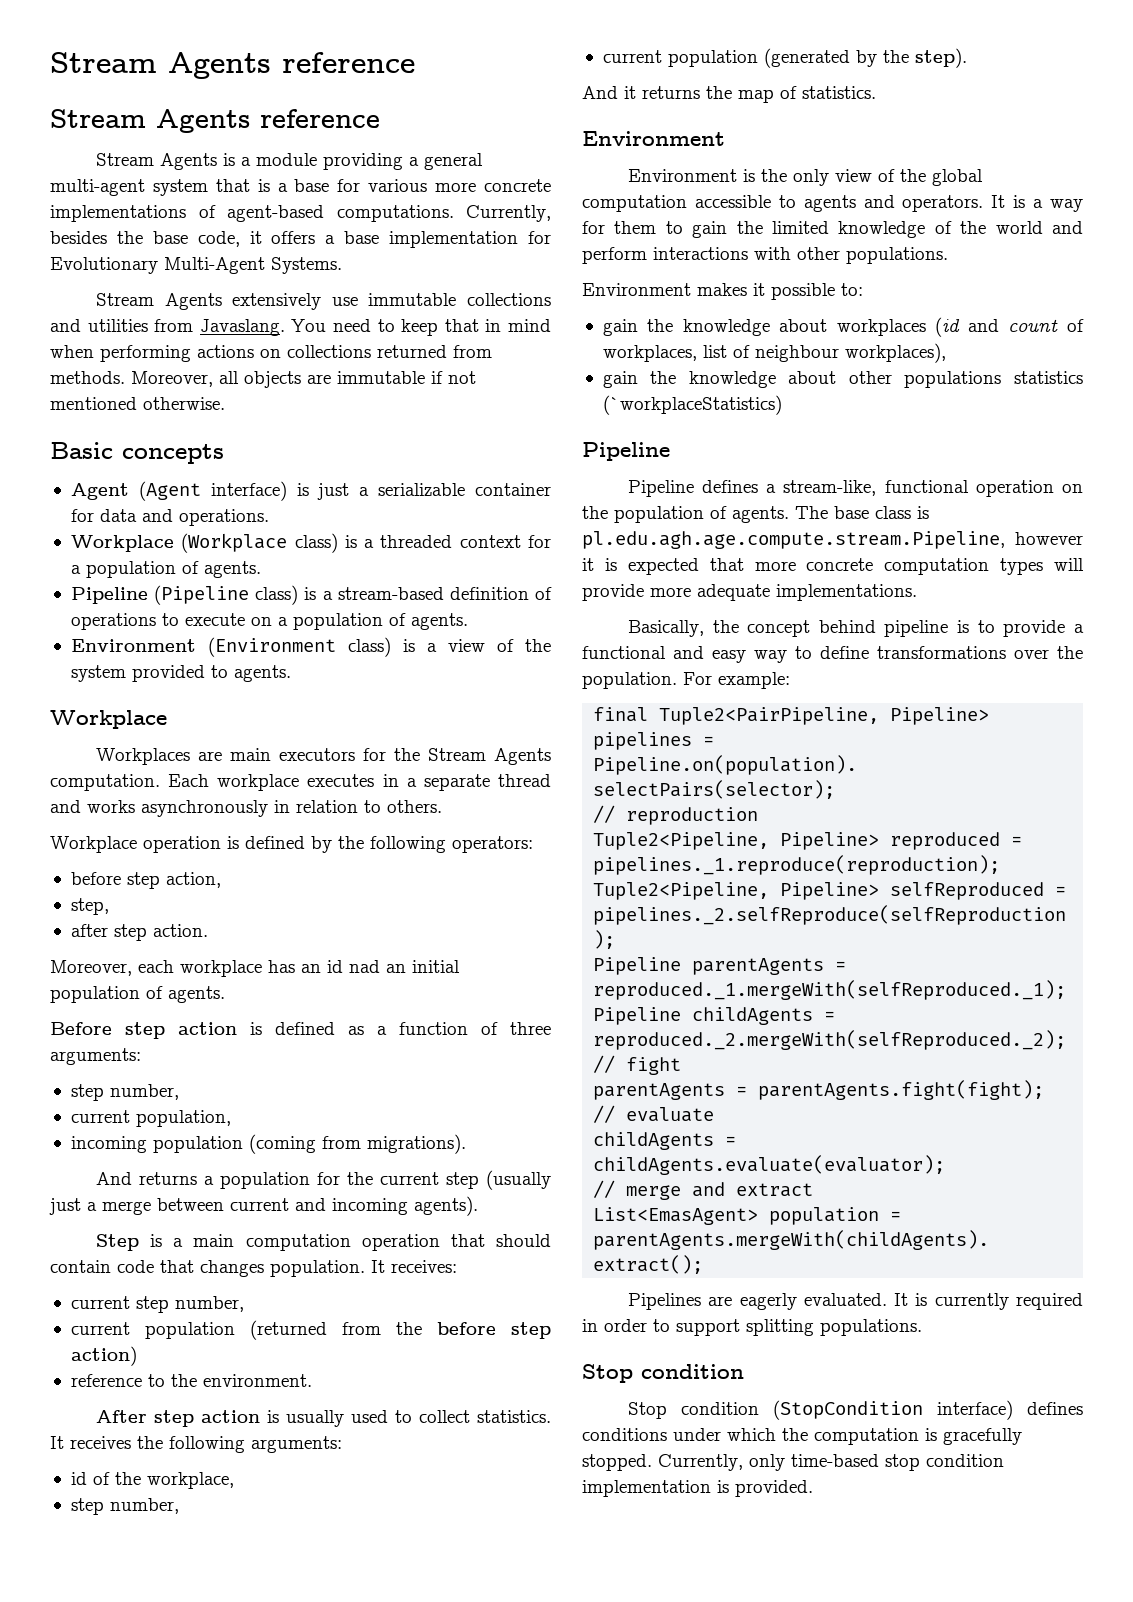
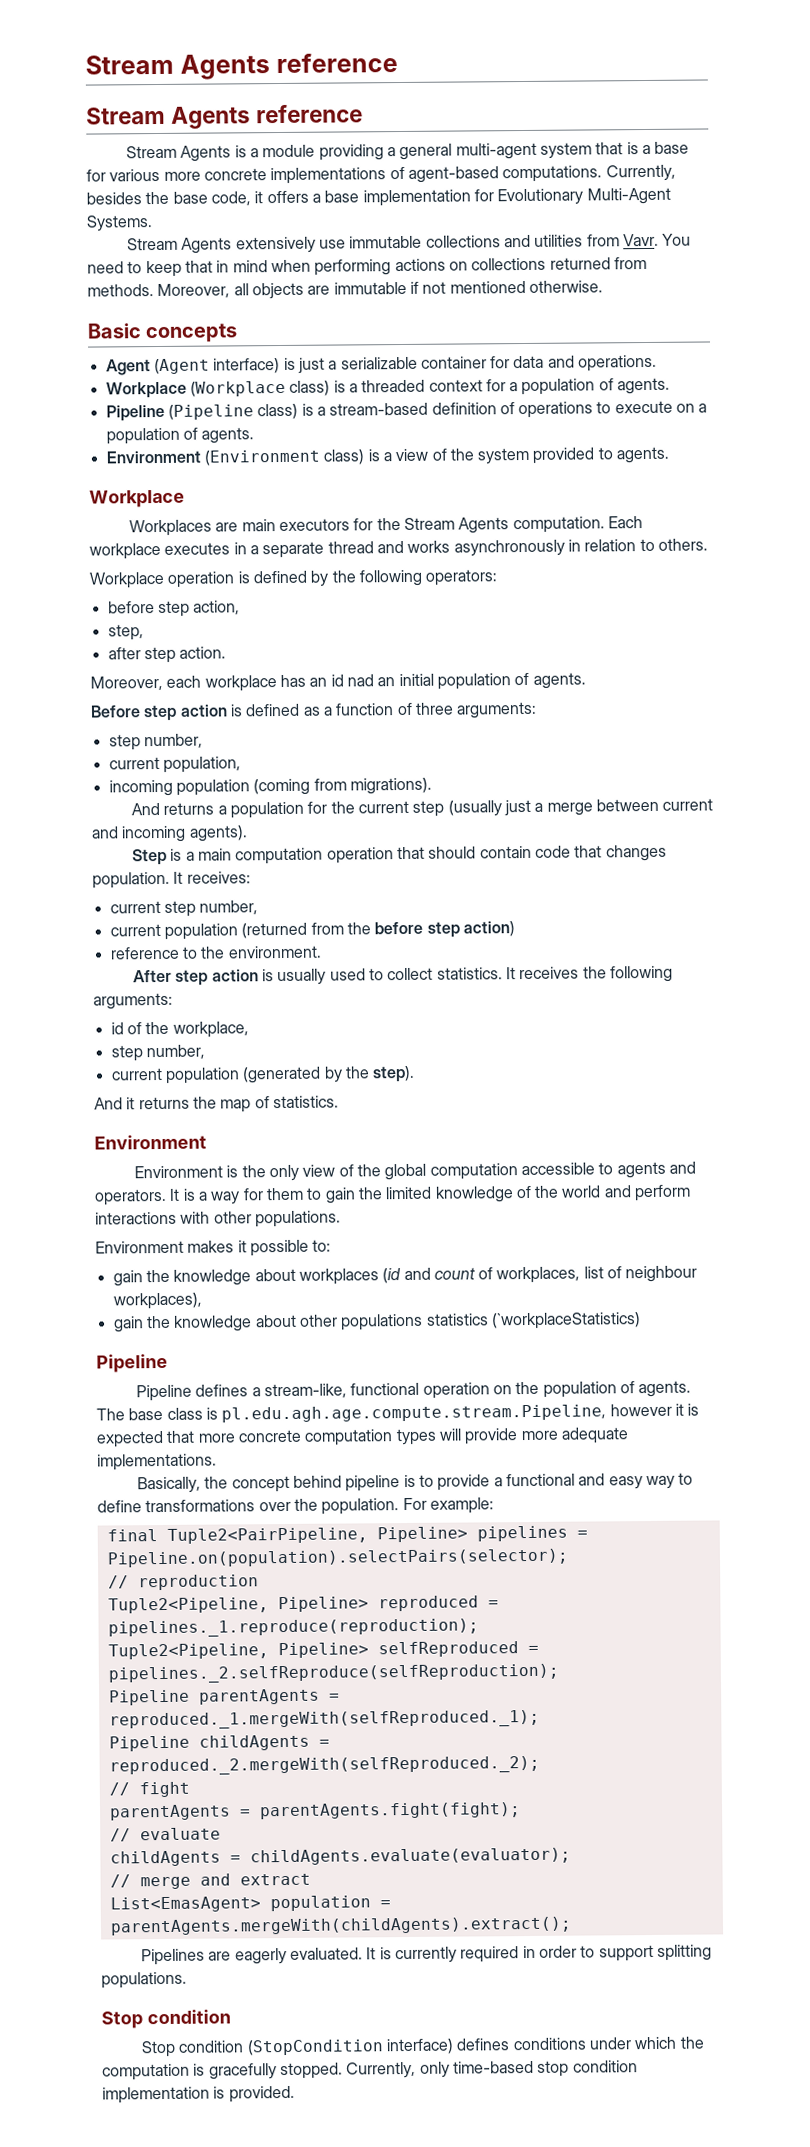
[199,319,285,336] Javaslang. -> [623,233,660,247] Vavr.

